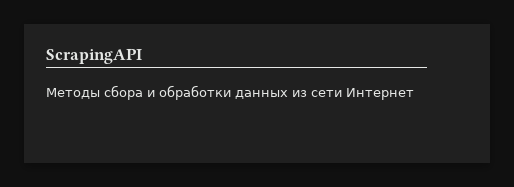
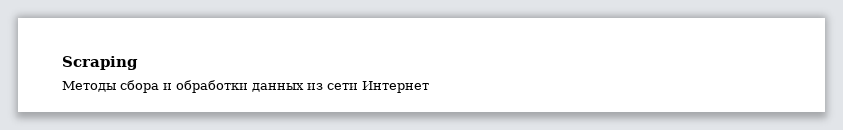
[46,48,142,64] ScrapingAPI -> [62,56,138,70] Scraping

